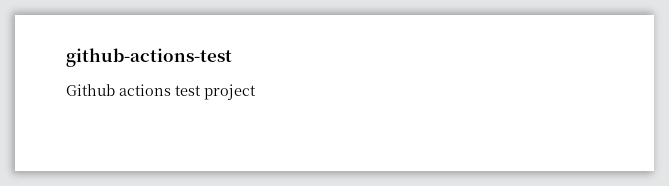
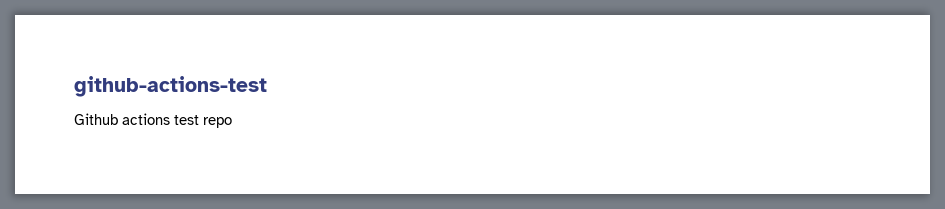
[204,84,256,100] project -> [203,117,232,128] repo

